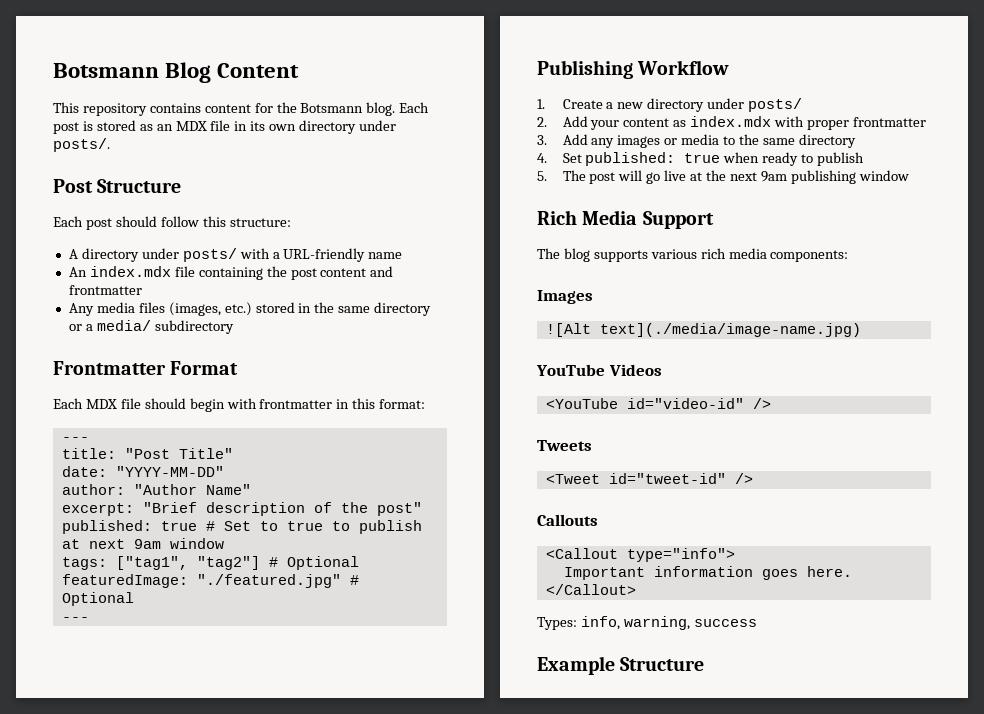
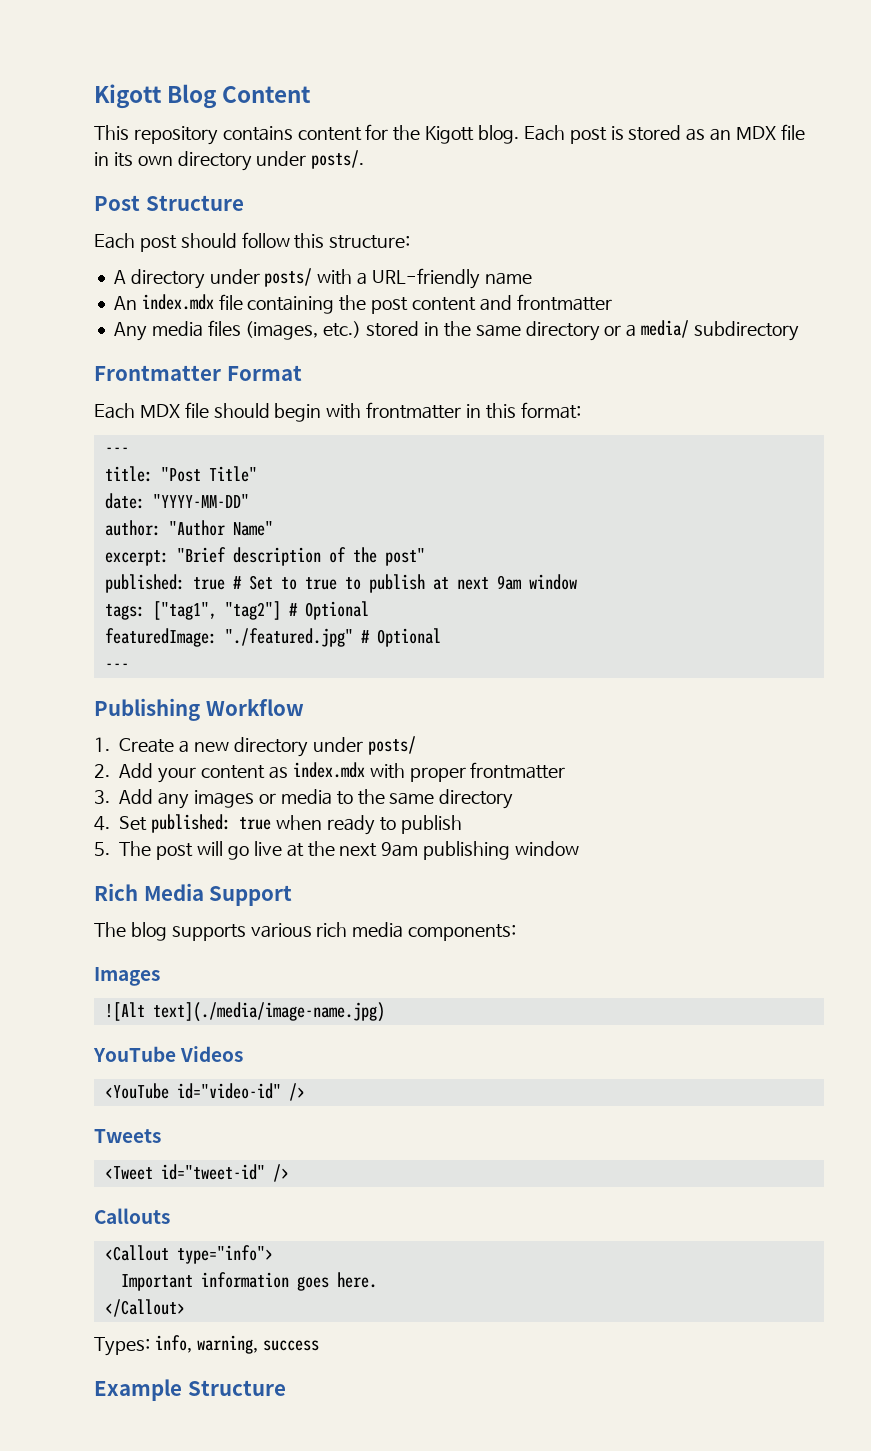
[53,63,159,78] Botsmann -> [94,84,162,109] Kigott
[300,103,364,113] Botsmann -> [425,126,475,144] Kigott

